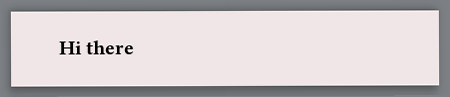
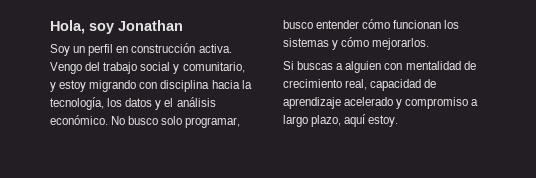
[58,40,136,55] Hi there -> [50,20,183,34] [50,43,232,56] [50,62,245,74] [50,80,252,92] [50,97,216,110] [50,115,241,128] [283,19,460,29] [283,37,430,50] [283,61,476,73] [283,79,437,91] [283,97,479,109] [283,114,399,127] Hola, soy Jonathan // Soy un perfil en construcción activa. Vengo del trabajo social y comunitario, y estoy migrando con disciplina hacia la tecnología, los datos y el análisis económico. No busco solo programar, busco entender cómo funcionan los sistemas y cómo mejorarlos. // Si buscas a alguien con mentalidad de crecimiento real, capacidad de aprendizaje acelerado y compromiso a largo plazo, aquí estoy.

